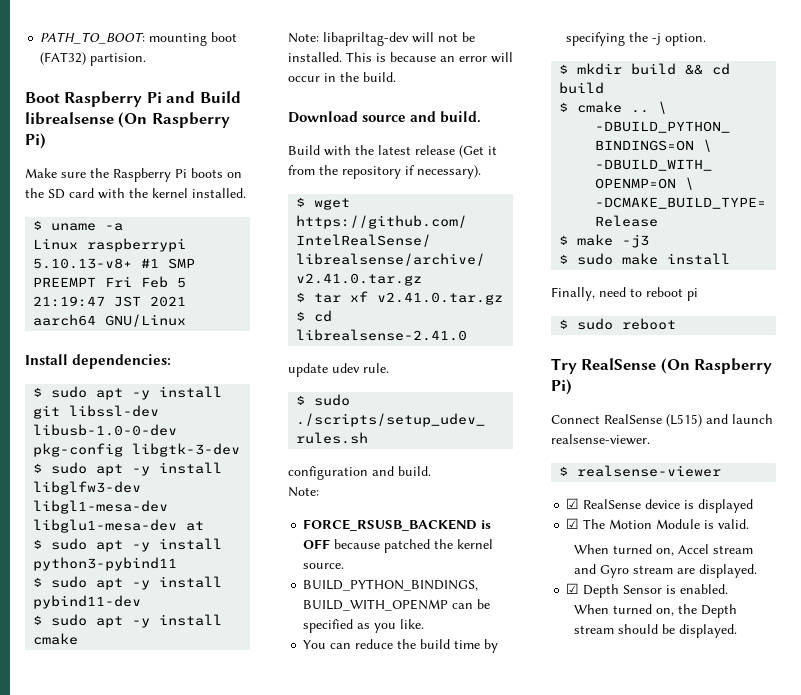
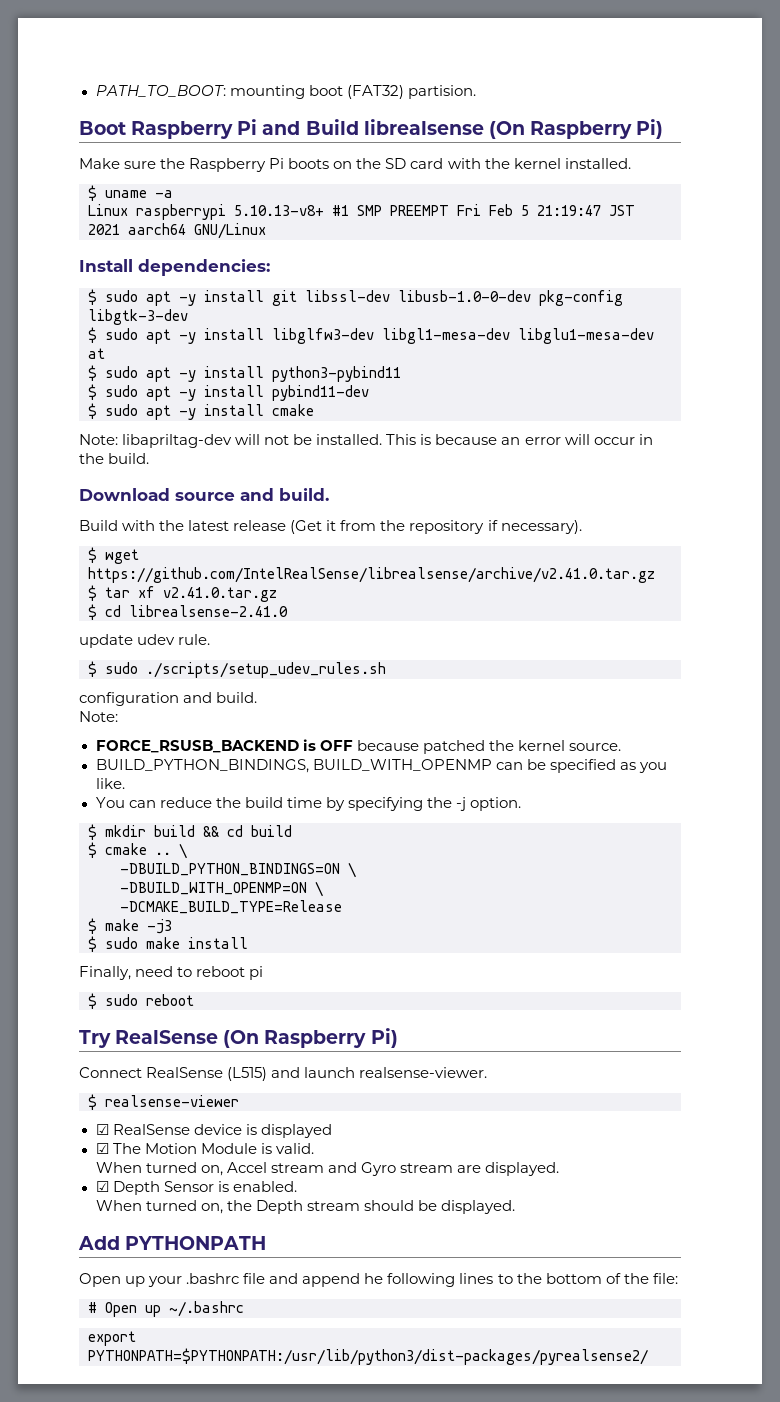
(738, 631) none -> [78,1236,267,1250] [79,1273,678,1287] [88,1301,244,1317] [88,1331,136,1346] [88,1348,648,1365] // Add PYTHONPATH // Open up your .bashrc file and append he following lines to the bottom of the file: // # Open up ~/.bashrc // export PYTHONPATH=$PYTHONPATH:/usr/lib/python3/dist-packages/pyrealsense2/

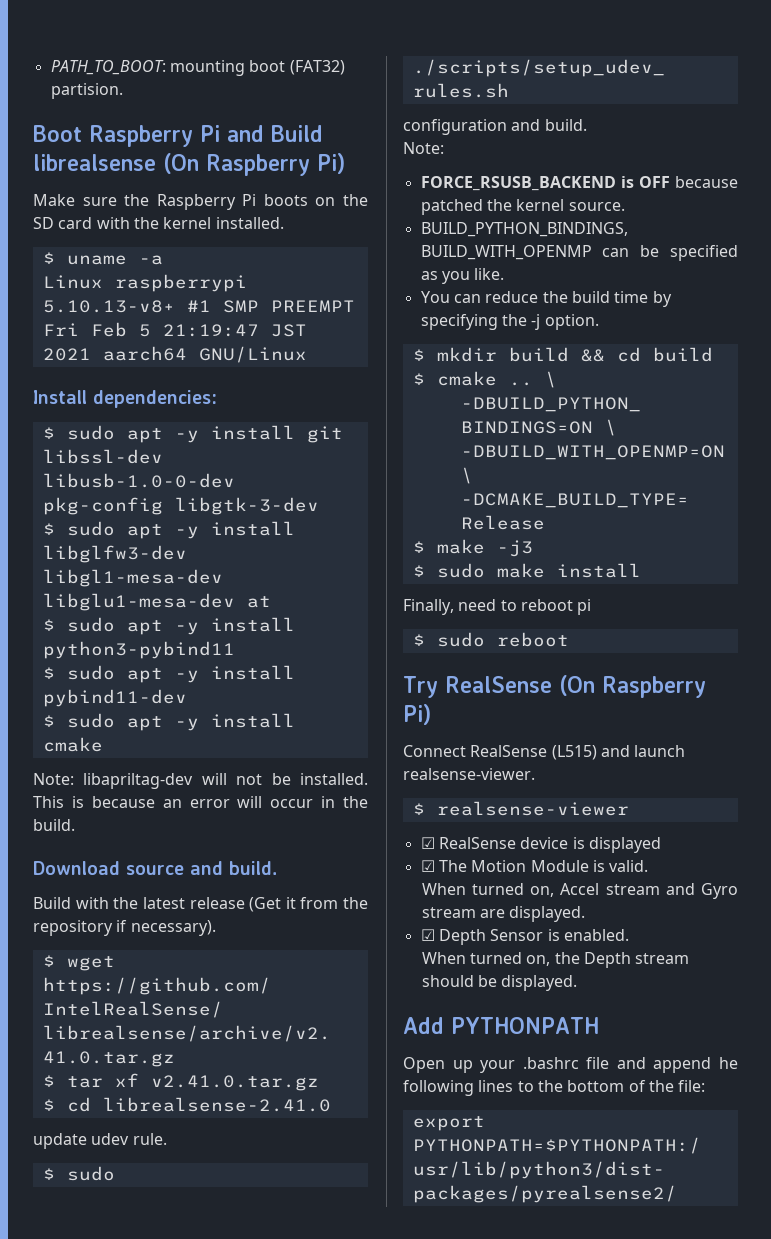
[88,1301,244,1317] // # Open up ~/.bashrc -> (706, 1086) none

